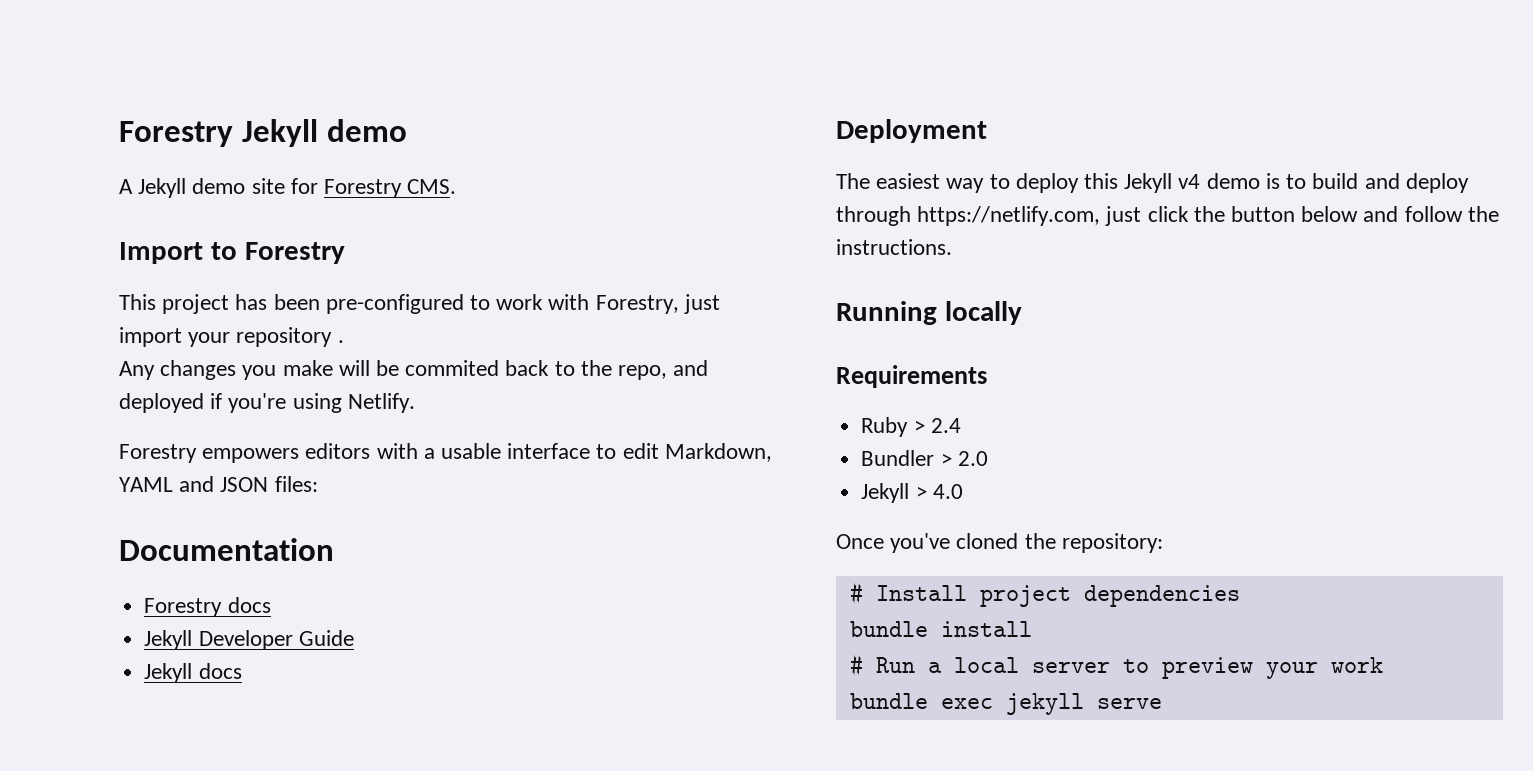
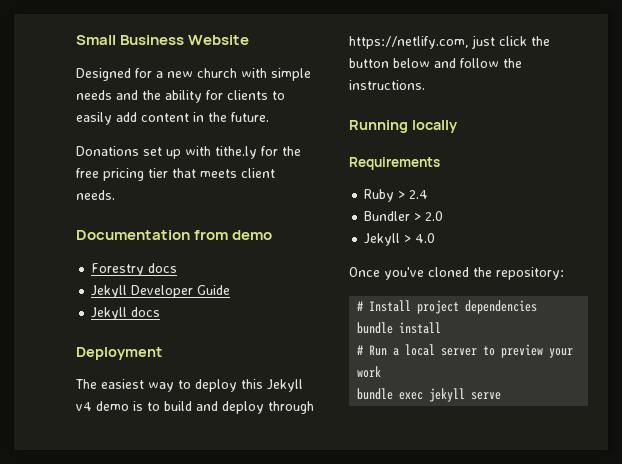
[119,119,407,147] [119,178,457,198] [119,242,345,264] [119,294,720,314] [119,327,344,347] [119,360,709,380] [119,393,415,413] [119,443,772,463] [119,476,318,492] Forestry Jekyll demo // A Jekyll demo site for Forestry CMS. // Import to Forestry // This project has been pre-configured to work with Forestry, just import your repository . // Any changes you make will be commited back to the repo, and deployed if you're using Netlify. // Forestry empowers editors with a usable interface to edit Markdown, YAML and JSON files: -> [76,35,250,45] [76,68,311,81] [76,90,285,103] [76,112,269,125] [76,146,301,159] [76,168,275,181] [76,190,115,200] Small Business Website // Designed for a new church with simple needs and the ability for clients to easily add content in the future. // Donations set up with tithe.ly for the free pricing tier that meets client needs.
(334, 549) none -> [194,230,273,240] from demo

